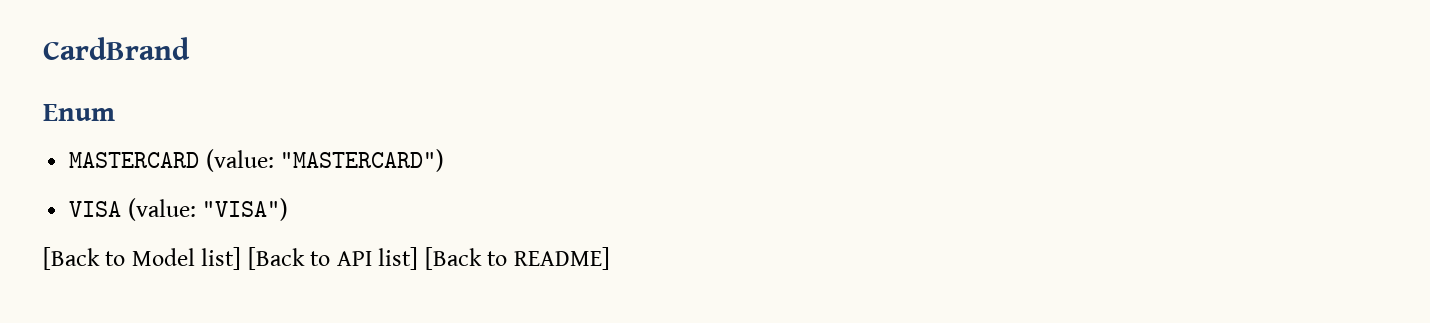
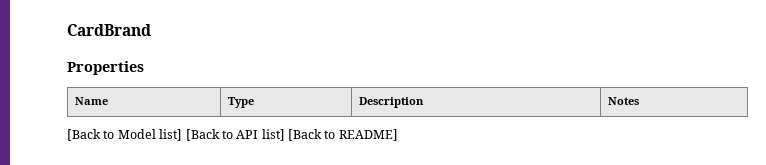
[43,104,115,121] [69,149,445,172] [69,198,289,221] Enum // MASTERCARD (value: "MASTERCARD") // VISA (value: "VISA") -> [67,61,144,75] [74,97,108,105] [227,97,254,108] [358,97,424,108] [607,97,639,105] Properties // Name | Type | Description | Notes

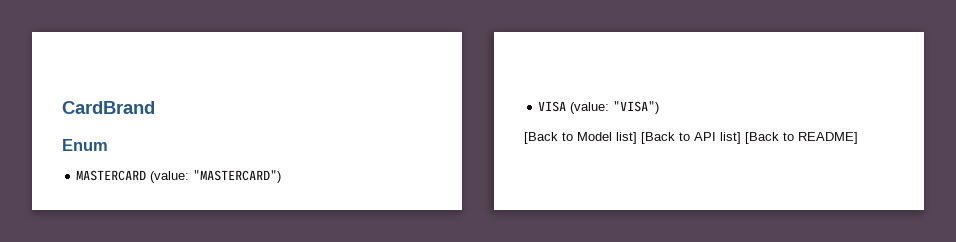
[67,61,144,75] [74,97,108,105] [227,97,254,108] [358,97,424,108] [607,97,639,105] Properties // Name | Type | Description | Notes -> [62,139,108,151] [76,170,282,183] [538,101,660,114] Enum // MASTERCARD (value: "MASTERCARD") // VISA (value: "VISA")

